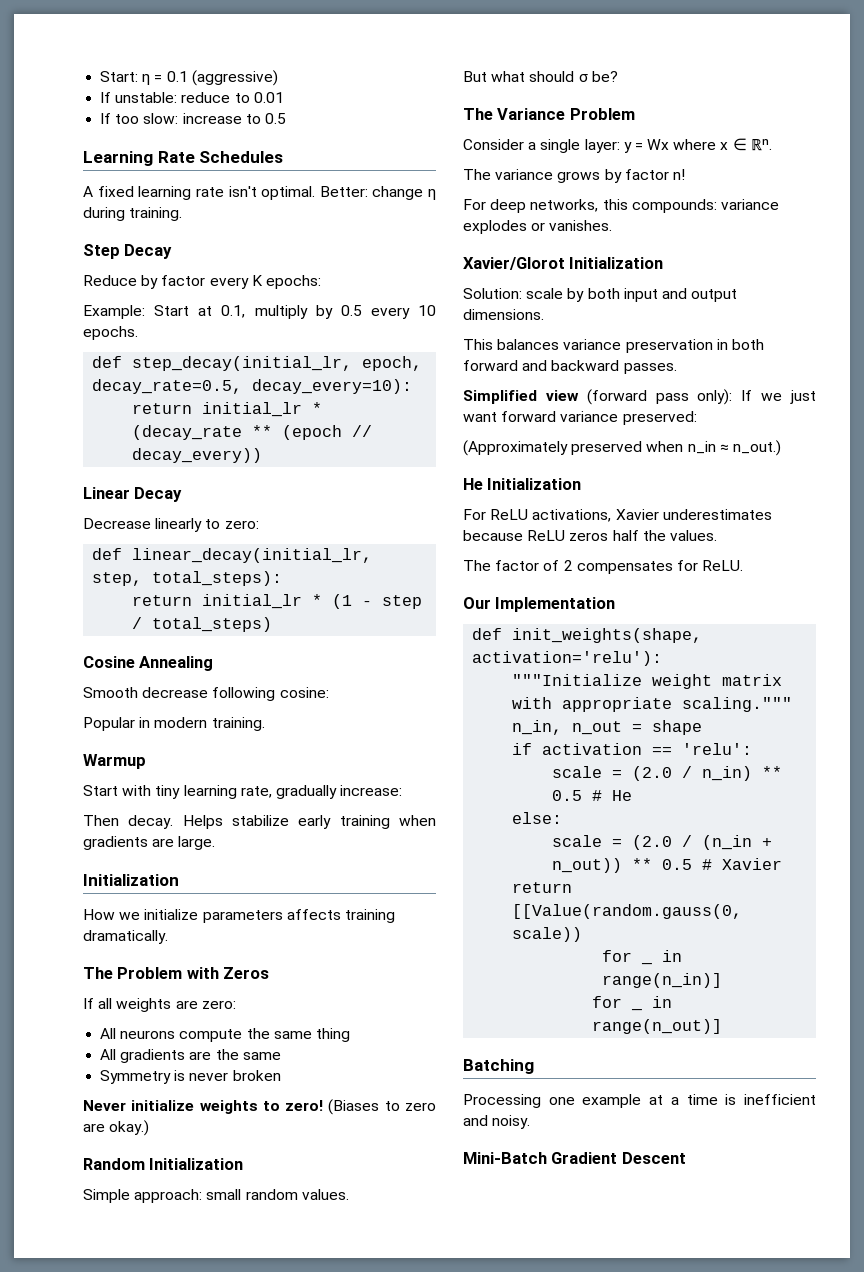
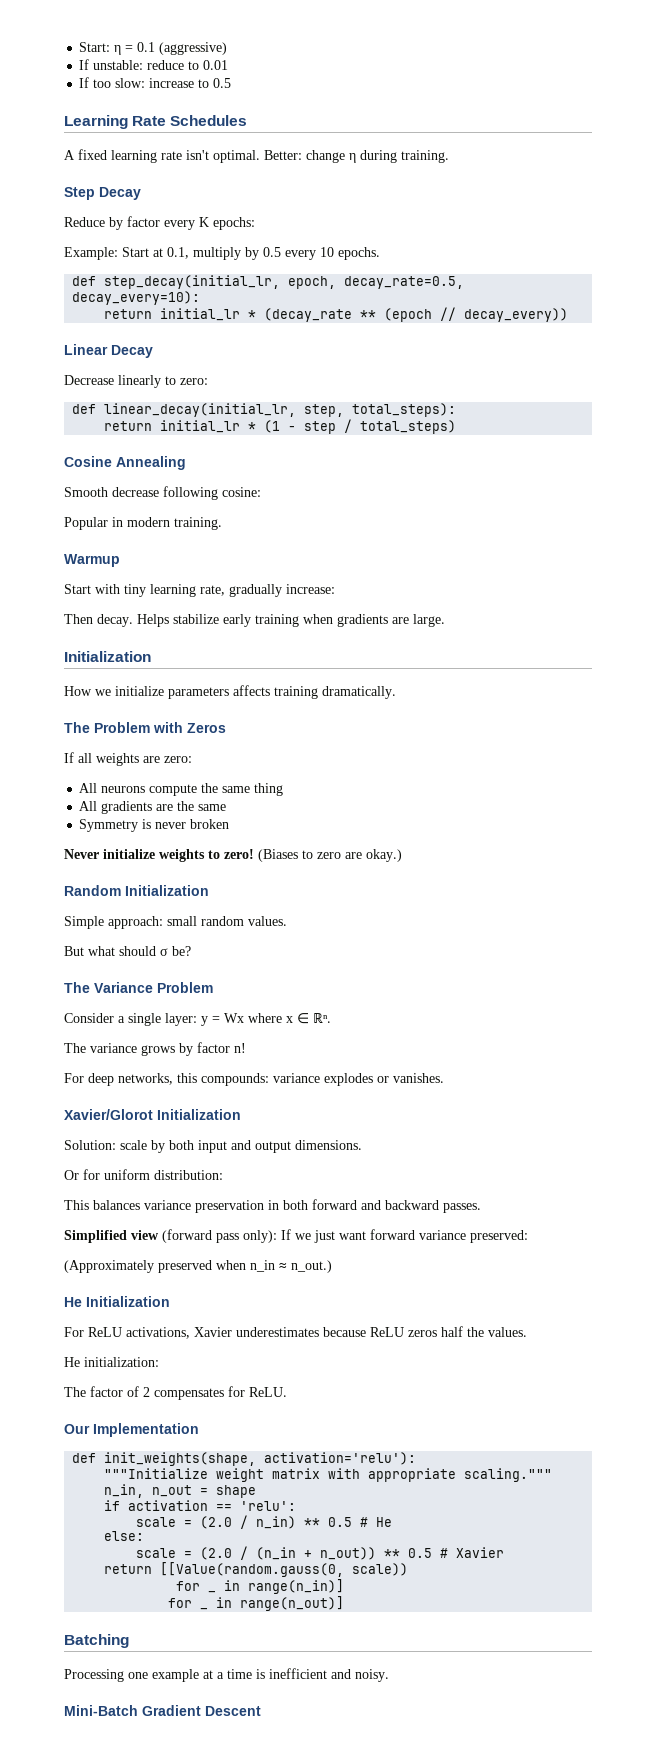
(544, 314) none -> [64,1169,223,1180] // Or for uniform distribution:
(717, 535) none -> [64,1357,159,1367] // He initialization:

